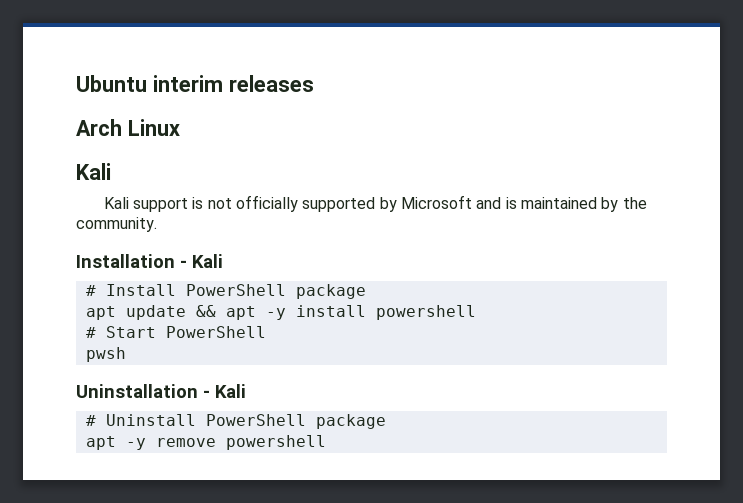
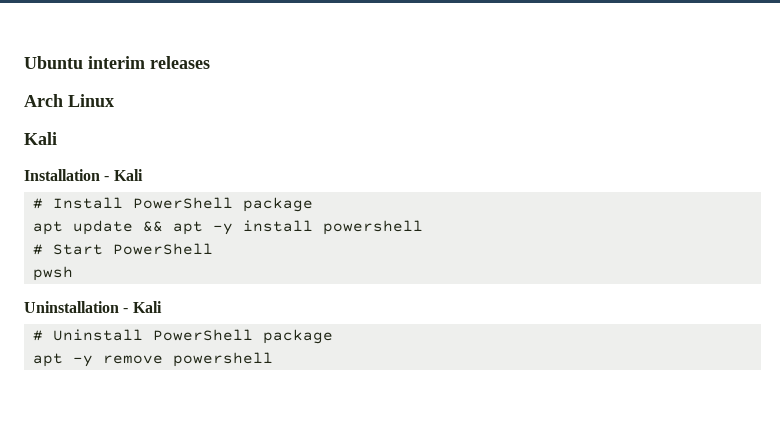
[103,195,647,212] [76,217,157,232] // Kali support is not officially supported by Microsoft and is maintained by the community. -> (57, 138) none

